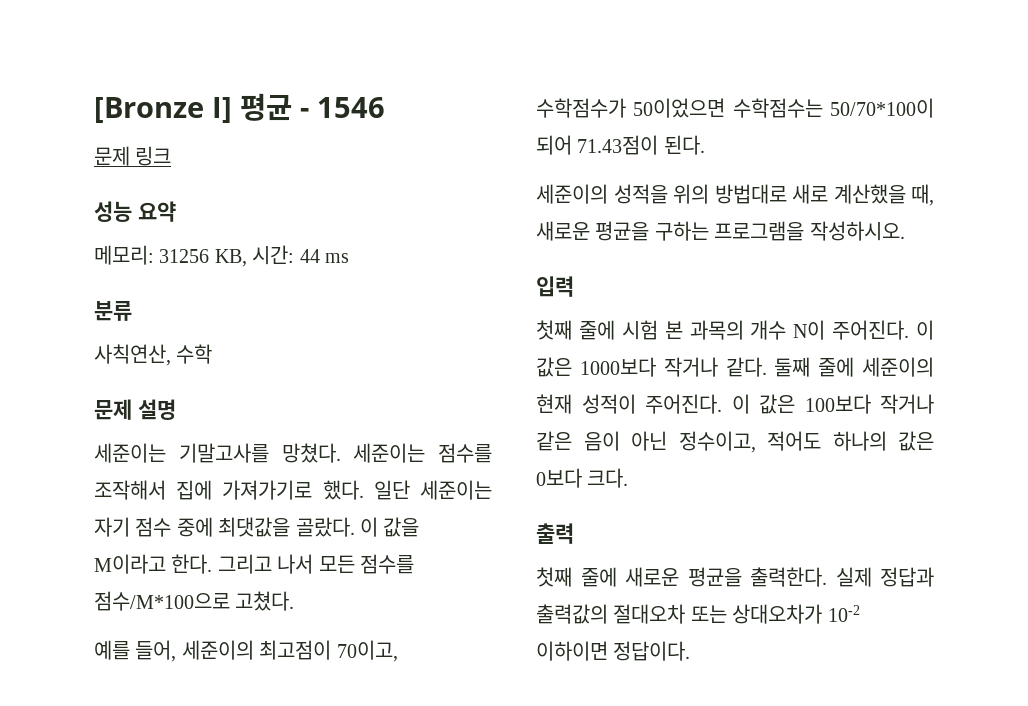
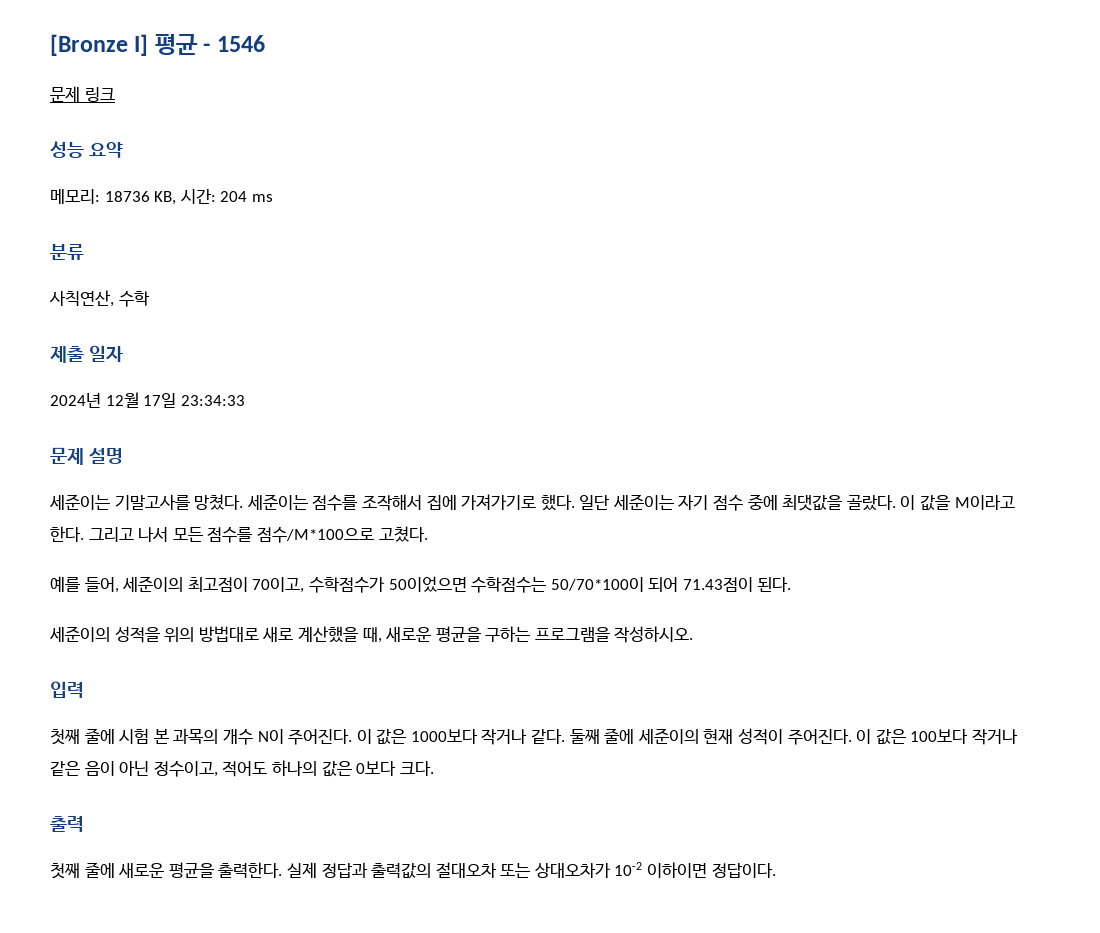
[159,249,210,263] 31256 -> [104,191,150,202] 18736
[299,249,320,263] 44 -> [220,191,248,202] 204
(213, 354) none -> [50,345,124,363] [50,392,245,408] // 제출 일자 // 2024년 12월 17일 23:34:33

